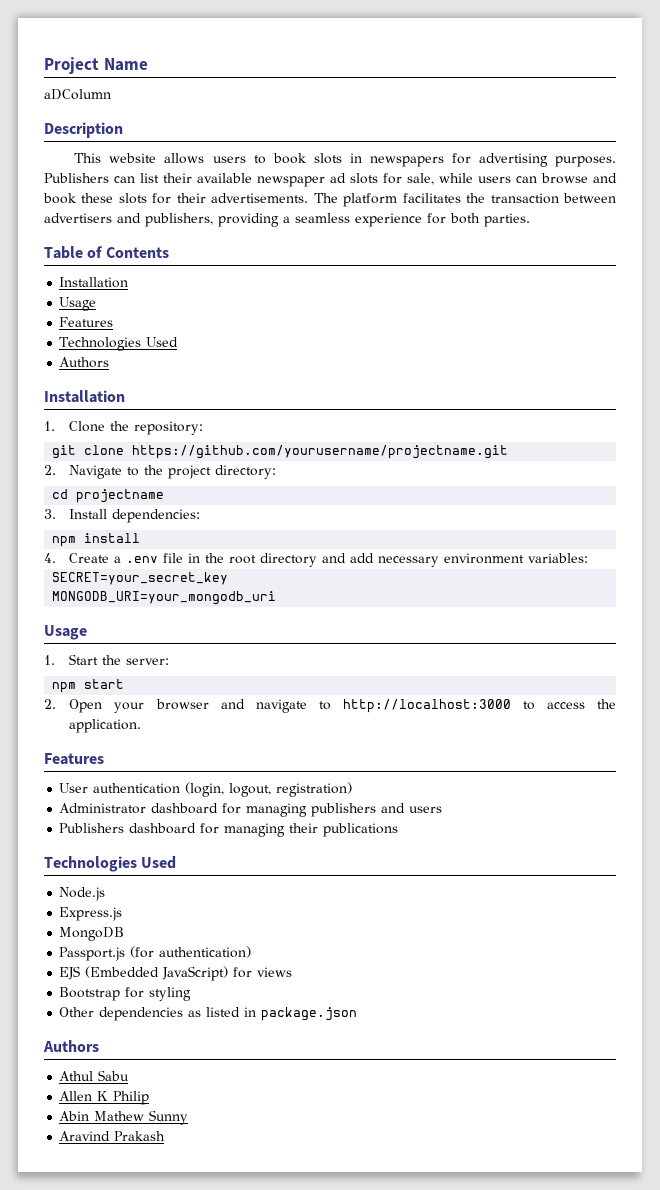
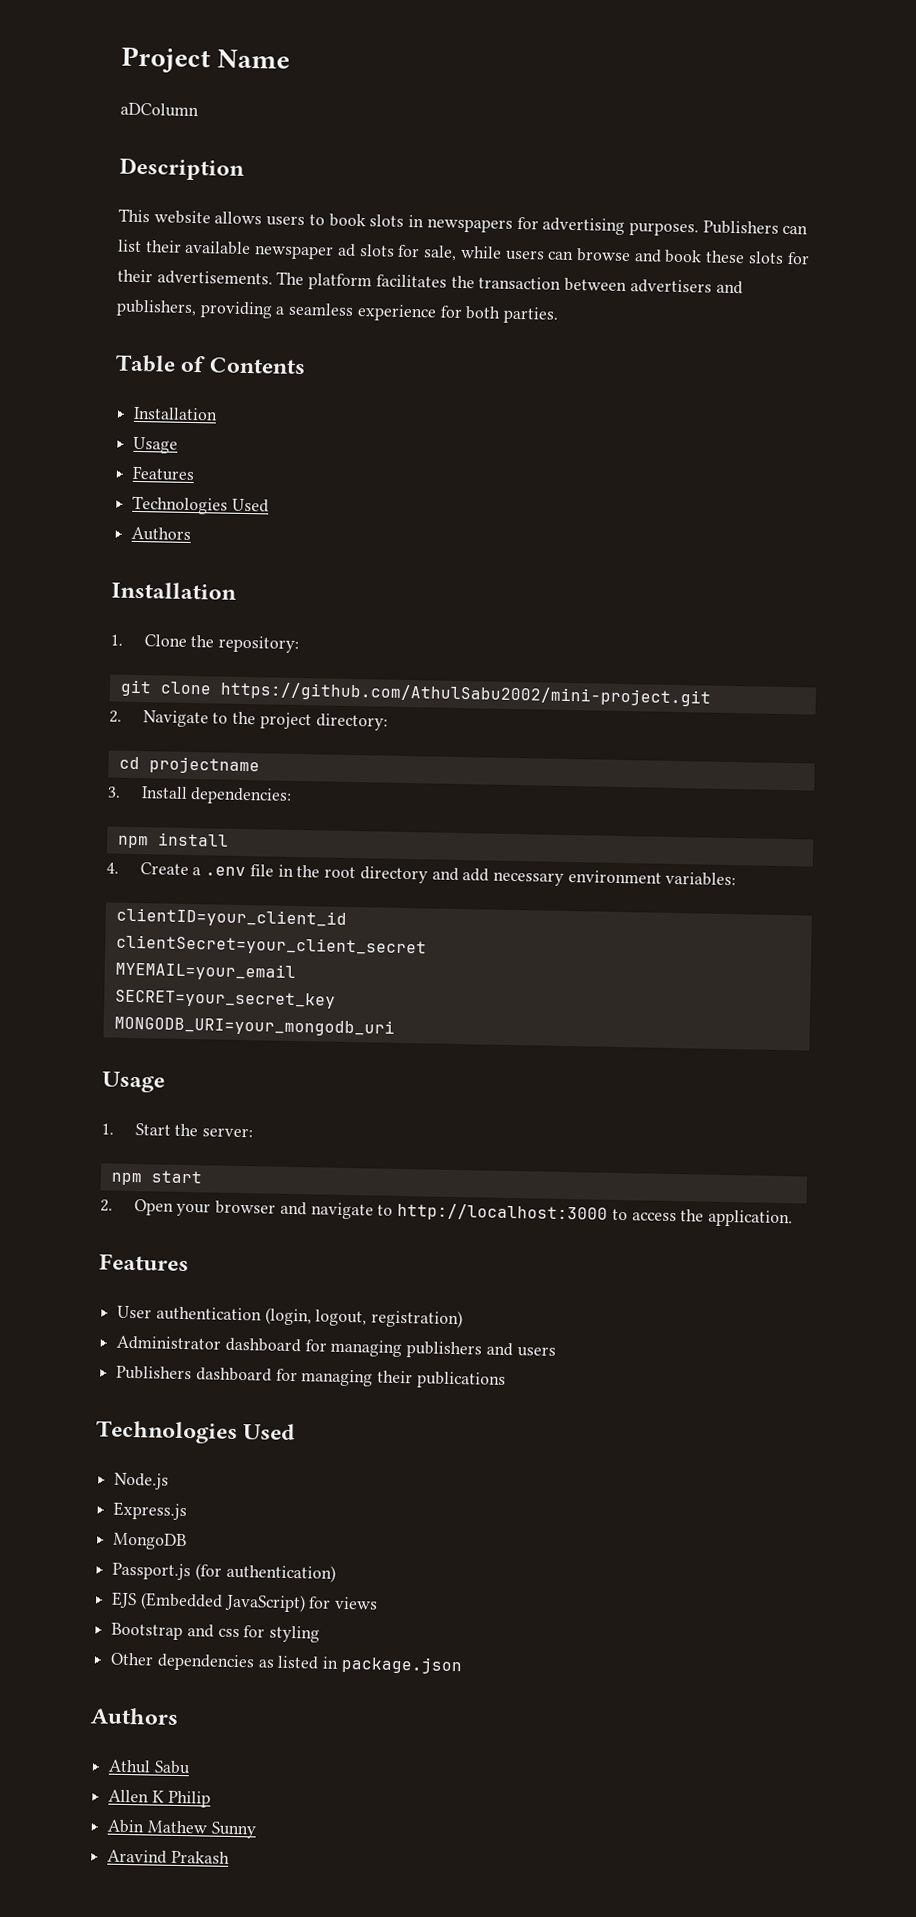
[132,445,509,459] https://github.com/yourusername/projectname.git -> [219,681,711,707] https://github.com/AthulSabu2002/mini-project.git
(589, 558) none -> [115,907,347,928] [115,934,427,957] [114,961,296,981] // clientID=your_client_id // clientSecret=your_client_secret // MYEMAIL=your_email
(121, 994) none -> [186,1624,240,1638] and css

